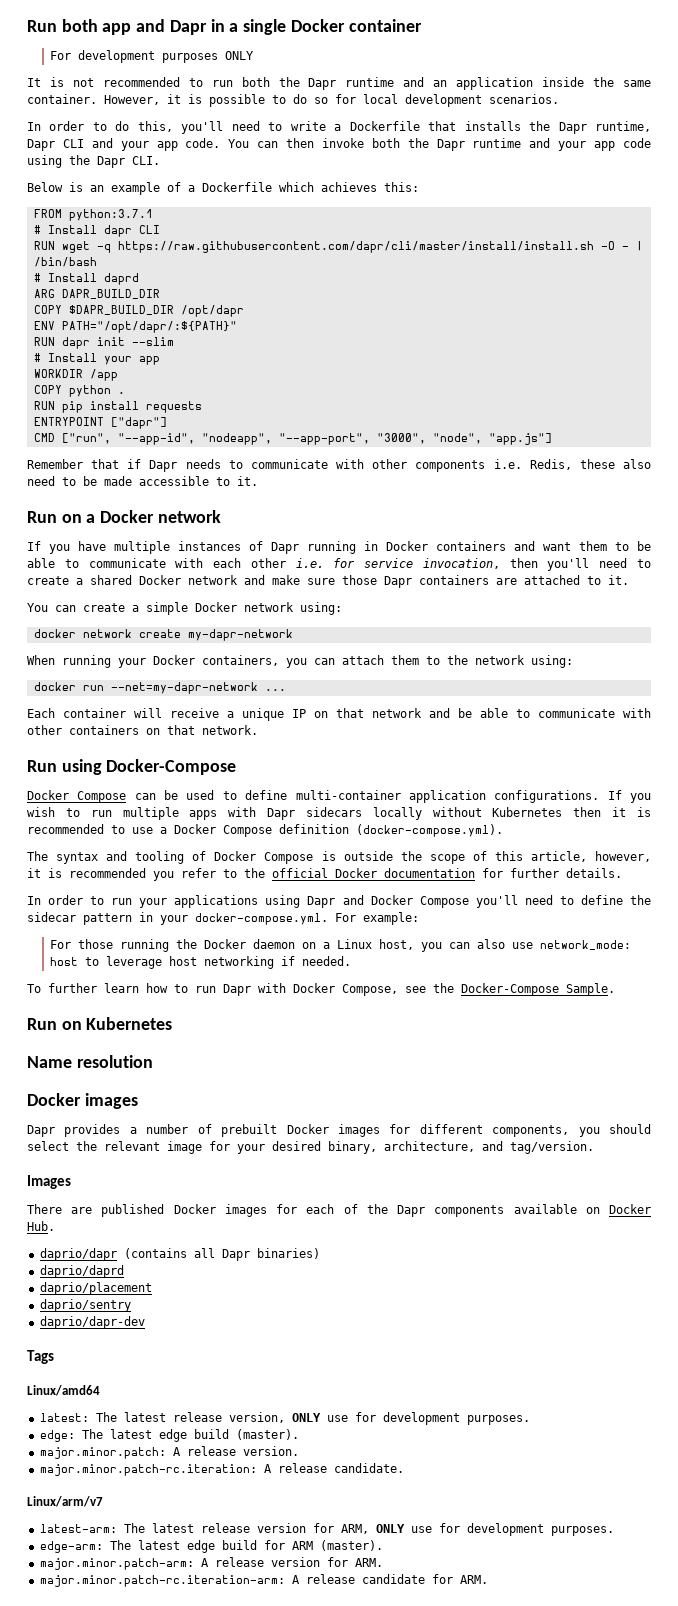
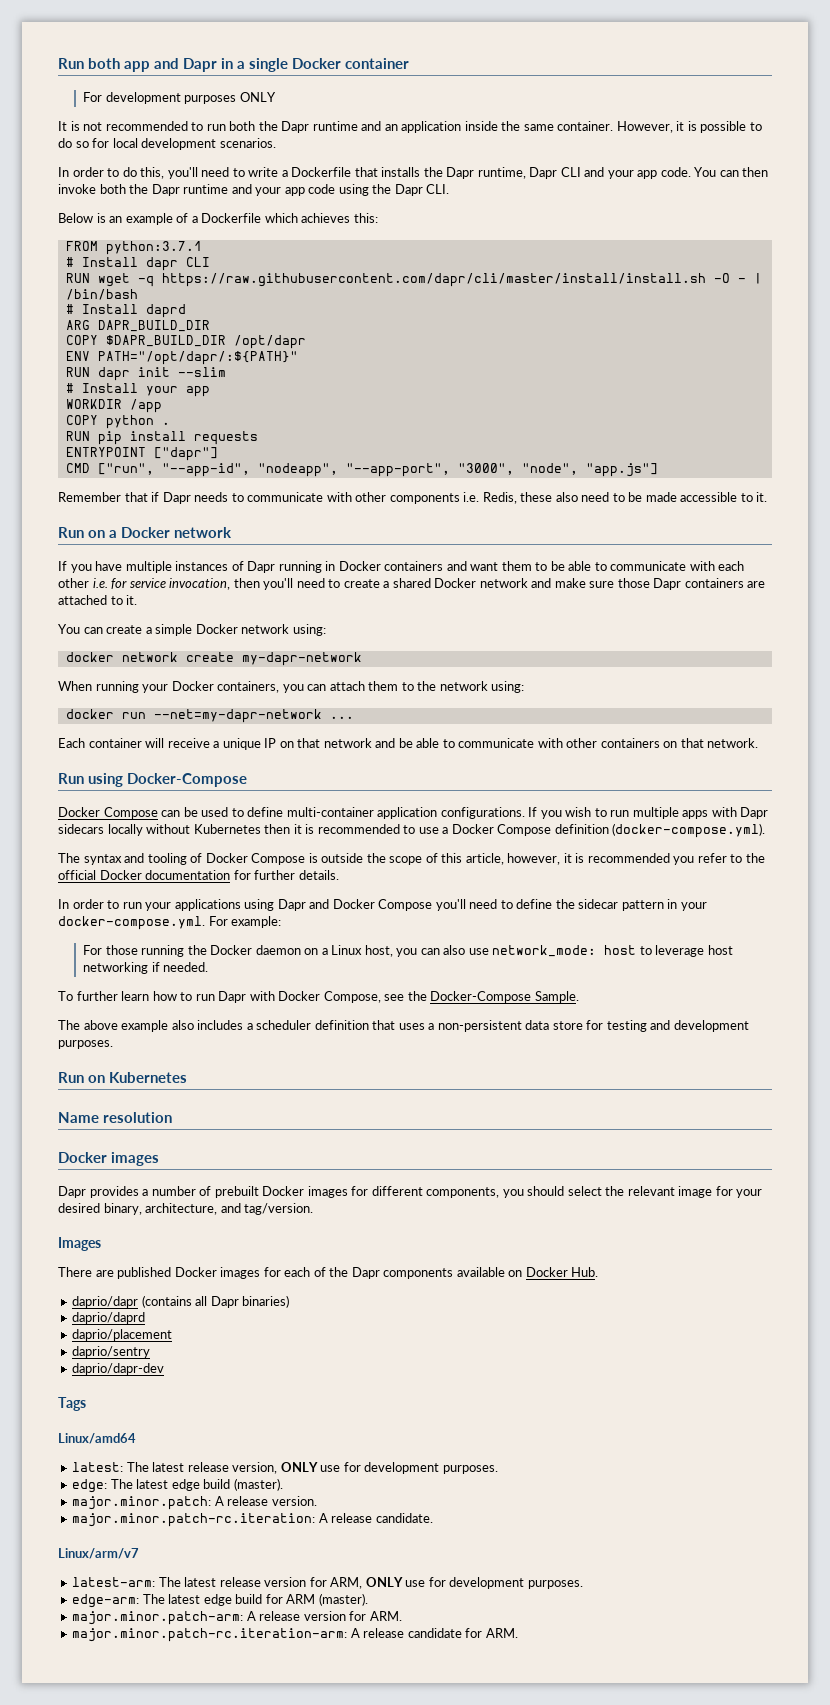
(615, 989) none -> [58,1020,749,1032] [58,1040,113,1049] // The above example also includes a scheduler definition that uses a non-persistent data store for testing and development purposes.

